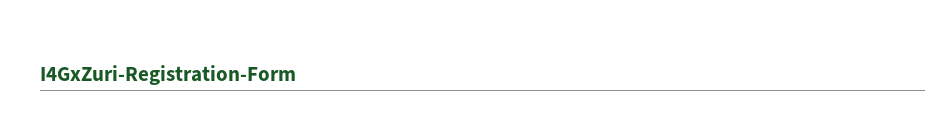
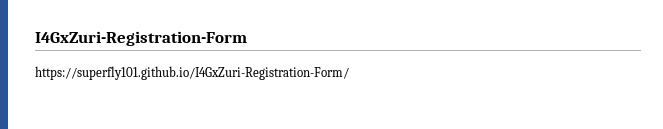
(296, 75) none -> [35,66,349,80] // https://superfly101.github.io/I4GxZuri-Registration-Form/

